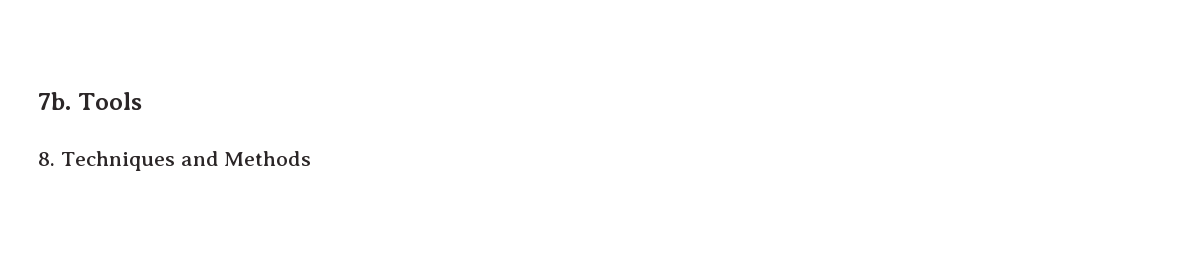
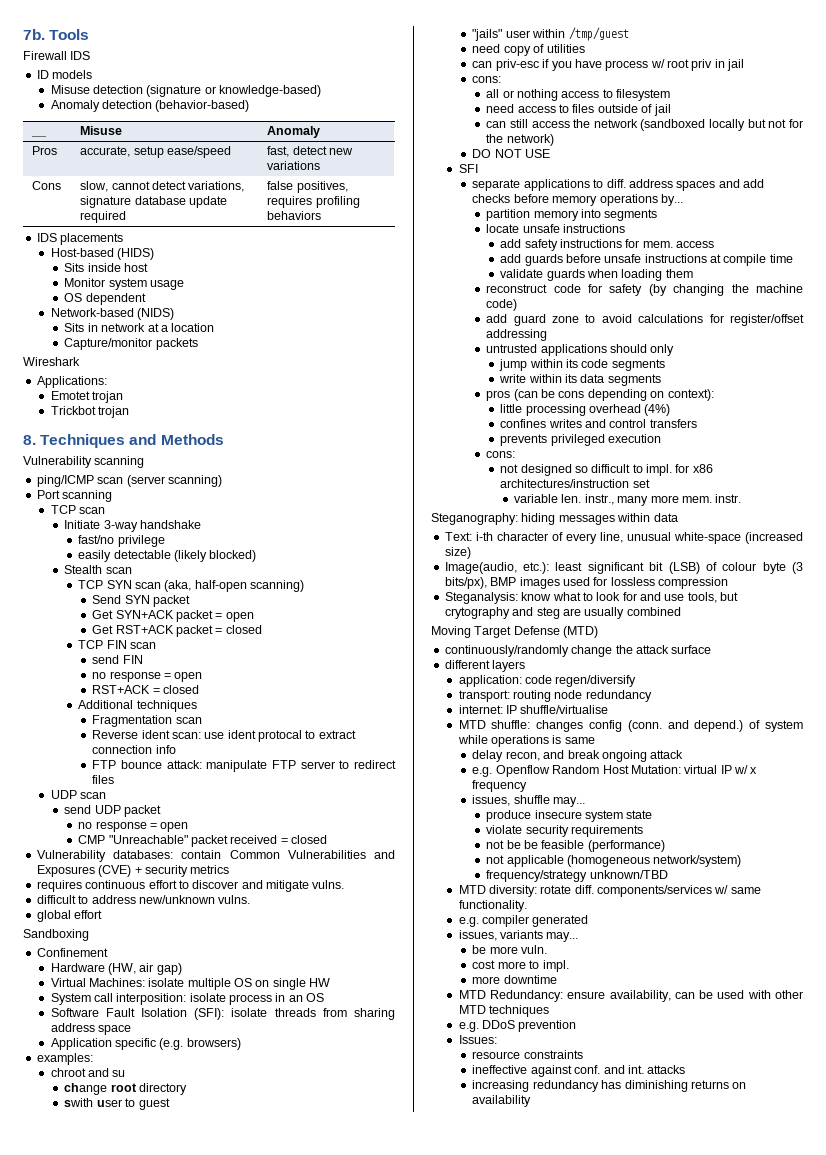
[38,151,312,171] 8. Techniques and Methods -> [23,51,91,60] [36,70,93,79] [50,85,322,97] [50,100,250,112] [31,135,48,137] [80,126,123,135] [267,126,321,138] [32,146,58,155] [80,146,231,158] [267,146,353,157] [267,161,321,170] [32,181,62,190] [80,181,245,192] [80,196,227,208] [80,211,127,223] [267,181,348,193] [267,196,360,208] [267,211,322,220] [36,233,124,245] [50,248,154,260] [64,263,149,272] [64,278,185,290] [64,293,146,305] [50,308,174,320] [64,323,215,332] [64,338,198,350] [23,357,80,366] [36,376,107,388] [50,391,123,403] [50,406,129,418] [23,434,224,448] [23,456,145,468] [36,475,222,487] [36,490,113,502] [50,505,105,514] [64,520,202,532] [78,535,165,547] [78,550,257,562] [64,565,132,574] [78,580,305,592] [92,595,190,607] [92,610,254,622] [92,625,262,637] [78,640,157,649] [92,655,143,664] [92,671,203,682] [92,685,199,694] [78,700,197,712] [92,715,202,727] [92,730,356,742] [92,745,176,754] [92,760,397,772] [92,775,115,784] [50,790,106,799] [64,805,162,817] [78,821,189,832] [78,835,328,847] [36,850,395,862] [36,865,230,877] [36,880,345,892] [36,895,251,904] [36,910,103,922] [23,929,89,941] [36,948,108,957] [50,963,182,975] [50,978,331,990] [50,993,325,1005] [50,1008,396,1020] [50,1023,131,1035] [50,1038,241,1050] [36,1053,93,1065] [50,1068,126,1077] [64,1083,188,1095] [64,1098,170,1110] [472,27,629,41] [472,44,585,56] [472,59,745,71] [472,76,502,83] [486,89,671,101] [486,104,671,116] [486,119,803,131] [486,134,554,146] [472,149,551,158] [458,164,478,173] [472,179,765,191] [472,194,683,206] [486,209,658,221] [486,224,626,233] [500,239,715,251] [500,254,793,266] [500,269,693,281] [486,284,803,296] [486,299,518,311] [486,314,804,326] [486,329,548,341] [486,344,675,356] [499,359,665,371] [499,374,661,386] [486,389,714,401] [500,404,671,416] [500,419,697,428] [500,434,661,446] [486,451,516,458] [500,464,713,476] [500,479,650,488] [514,494,742,506] [431,513,678,525] [444,532,803,544] [444,547,471,559] [444,562,803,574] [444,577,728,589] [444,592,739,604] [444,607,681,619] [431,626,599,638] [444,645,712,657] [444,660,526,672] [458,675,637,687] [458,690,652,702] [458,705,609,714] [458,720,803,732] [457,735,595,747] [472,750,684,762] [472,765,758,777] [472,780,528,792] [472,795,586,807] [486,810,653,822] [486,825,644,837] [486,840,665,852] [486,855,742,867] [486,870,668,882] [458,885,761,897] [458,900,527,912] [458,915,589,927] [458,930,579,942] [472,945,548,954] [472,960,569,972] [472,975,557,984] [458,990,803,1002] [458,1005,549,1017] [458,1020,577,1032] [458,1035,497,1044] [472,1050,583,1059] [472,1065,686,1077] [472,1080,747,1092] [472,1095,532,1107] Firewall IDS // ID models // Misuse detection (signature or knowledge-based) // Anomaly detection (behavior-based) // __ | Misuse | Anomaly // Pros | accurate, setup ease/speed | fast, detect new variations // Cons | slow, cannot detect variations, signature database update required | false positives, requires profiling behaviors // IDS placements // Host-based (HIDS) // Sits inside host // Monitor system usage // OS dependent // Network-based (NIDS) // Sits in network at a location // Capture/monitor packets // Wireshark // Applications: // Emotet trojan // Trickbot trojan // 8. Techniques and Methods // Vulnerability scanning // ping/ICMP scan (server scanning) // Port scanning // TCP scan // Initiate 3-way handshake // fast/no privilege // easily detectable (likely blocked) // Stealth scan // TCP SYN scan (aka, half-open scanning) // Send SYN packet // Get SYN+ACK packet = open // Get RST+ACK packet = closed // TCP FIN scan // send FIN // no response = open // RST+ACK = closed // Additional techniques // Fragmentation scan // Reverse ident scan: use ident protocal to extract connection info // FTP bounce attack: manipulate FTP server to redirect files // UDP scan // send UDP packet // no response = open // CMP "Unreachable" packet received = closed // Vulnerability databases: contain Common Vulnerabilities and Exposures (CVE) + security metrics // requires continuous effort to discover and mitigate vulns. // difficult to address new/unknown vulns. // global effort // Sandboxing // Confinement // Hardware (HW, air gap) // Virtual Machines: isolate multiple OS on single HW // System call interposition: isolate process in an OS // Software Fault Isolation (SFI): isolate threads from sharing address space // Application specific (e.g. browsers) // examples: // chroot and su // change root directory // swith user to guest // "jails" user within /tmp/guest // need copy of utilities // can priv-esc if you have process w/ root priv in jail // cons: // all or nothing access to filesystem // need access to files outside of jail // can still access the network (sandboxed locally but not for the network) // DO NOT USE // SFI // separate applications to diff. address spaces and add checks before memory operations by... // partition memory into segments // locate unsafe instructions // add safety instructions for mem. access // add guards before unsafe instructions at compile time // validate guards when loading them // reconstruct code for safety (by changing the machine code) // add guard zone to avoid calculations for register/offset addressing // untrusted applications should only // jump within its code segments // write within its data segments // pros (can be cons depending on context): // little processing overhead (4%) // confines writes and control transfers // prevents privileged execution // cons: // not designed so difficult to impl. for x86 architectures/instruction set // variable len. instr., many more mem. instr. // Steganography: hiding messages within data // Text: i-th character of every line, unusual white-space (increased size) // Image(audio, etc.): least significant bit (LSB) of colour byte (3 bits/px), BMP images used for lossless compression // Steganalysis: know what to look for and use tools, but crytography and steg are usually combined // Moving Target Defense (MTD) // continuously/randomly change the attack surface // different layers // application: code regen/diversify // transport: routing node redundancy // internet: IP shuffle/virtualise // MTD shuffle: changes config (conn. and depend.) of system while operations is same // delay recon, and break ongoing attack // e.g. Openflow Random Host Mutation: virtual IP w/ x frequency // issues, shuffle may... // produce insecure system state // violate security requirements // not be be feasible (performance) // not applicable (homogeneous network/system) // frequency/strategy unknown/TBD // MTD diversity: rotate diff. components/services w/ same functionality. // e.g. compiler generated // issues, variants may... // be more vuln. // cost more to impl. // more downtime // MTD Redundancy: ensure availability, can be used with other MTD techniques // e.g. DDoS prevention // Issues: // resource constraints // ineffective against conf. and int. attacks // increasing redundancy has diminishing returns on availability

